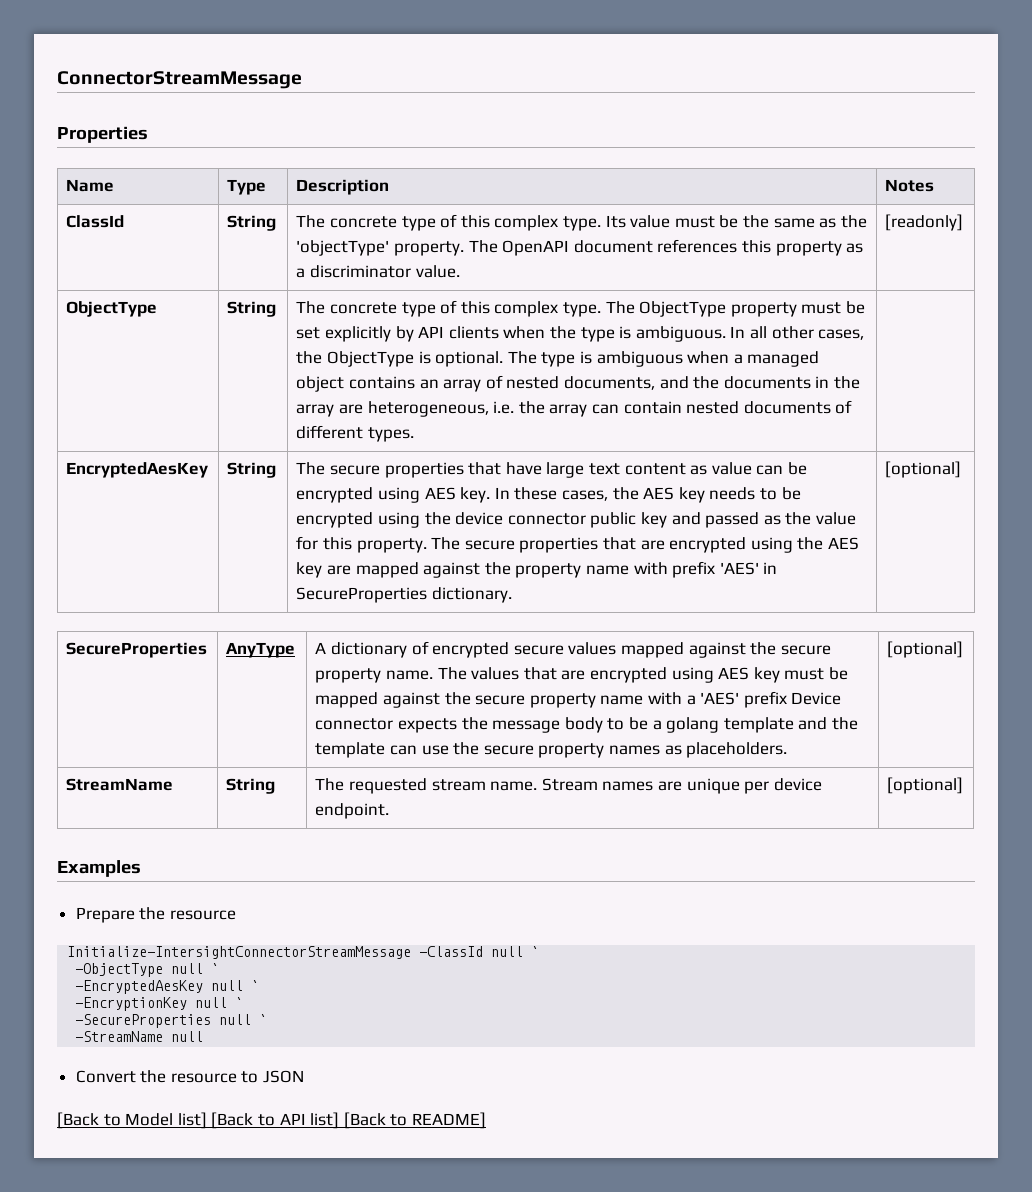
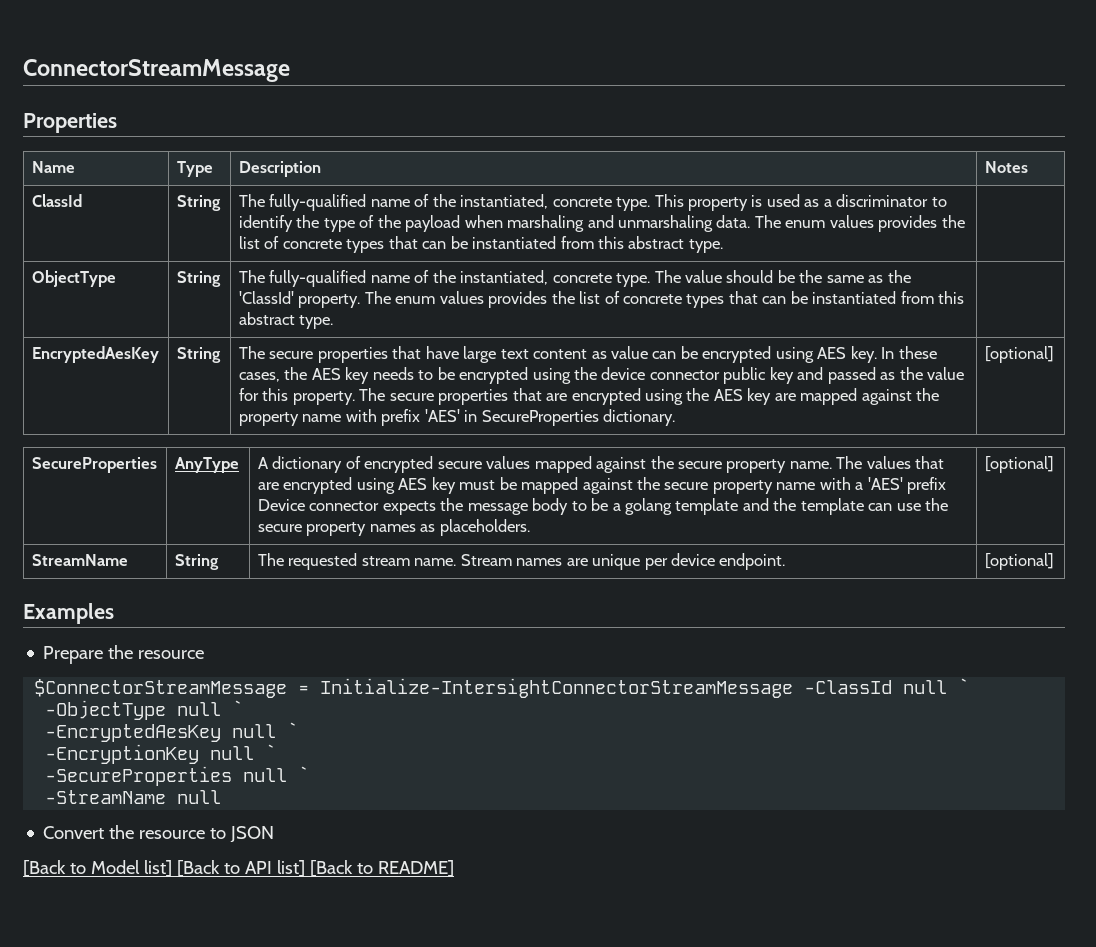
[330,214,867,231] [296,239,864,256] [296,265,460,278] [885,214,964,231] [66,301,158,317] [227,301,277,317] [296,300,865,317] [296,326,865,342] [296,351,820,367] [296,375,860,392] [296,400,853,417] [296,425,415,442] concrete type of this complex type. Its value must be the same as the 'objectType' property. The OpenAPI document references this property as a discriminator value. | [readonly] // ObjectType | String | The concrete type of this complex type. The ObjectType property must be set explicitly by API clients when the type is ambiguous. In all other cases, the ObjectType is optional. The type is ambiguous when a managed object contains an array of nested documents, and the documents in the array are heterogeneous, i.e. the array can contain nested documents of different types. -> [269,194,947,211] [238,215,965,232] [238,236,723,253] [31,270,116,287] [176,271,221,287] [238,270,911,287] [238,291,965,308] [238,312,334,329] fully-qualified name of the instantiated, concrete type. This property is used as a discriminator to identify the type of the payload when marshaling and unmarshaling data. The enum values provides the list of concrete types that can be instantiated from this abstract type. | // ObjectType | String | The fully-qualified name of the instantiated, concrete type. The value should be the same as the 'ClassId' property. The enum values provides the list of concrete types that can be instantiated from this abstract type.
(236, 915) none -> [34,679,310,698] $ConnectorStreamMessage =

